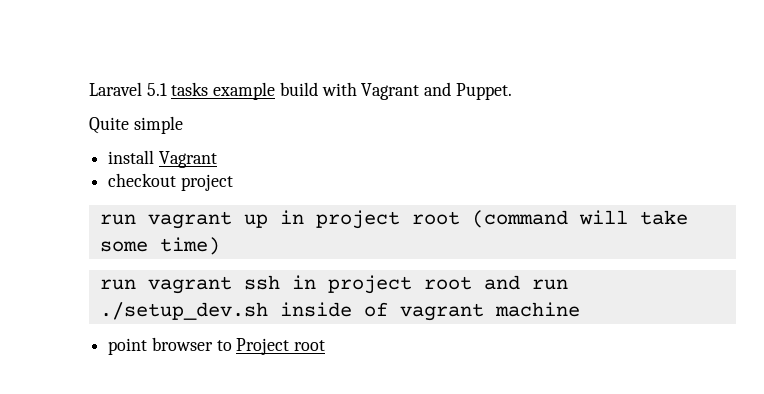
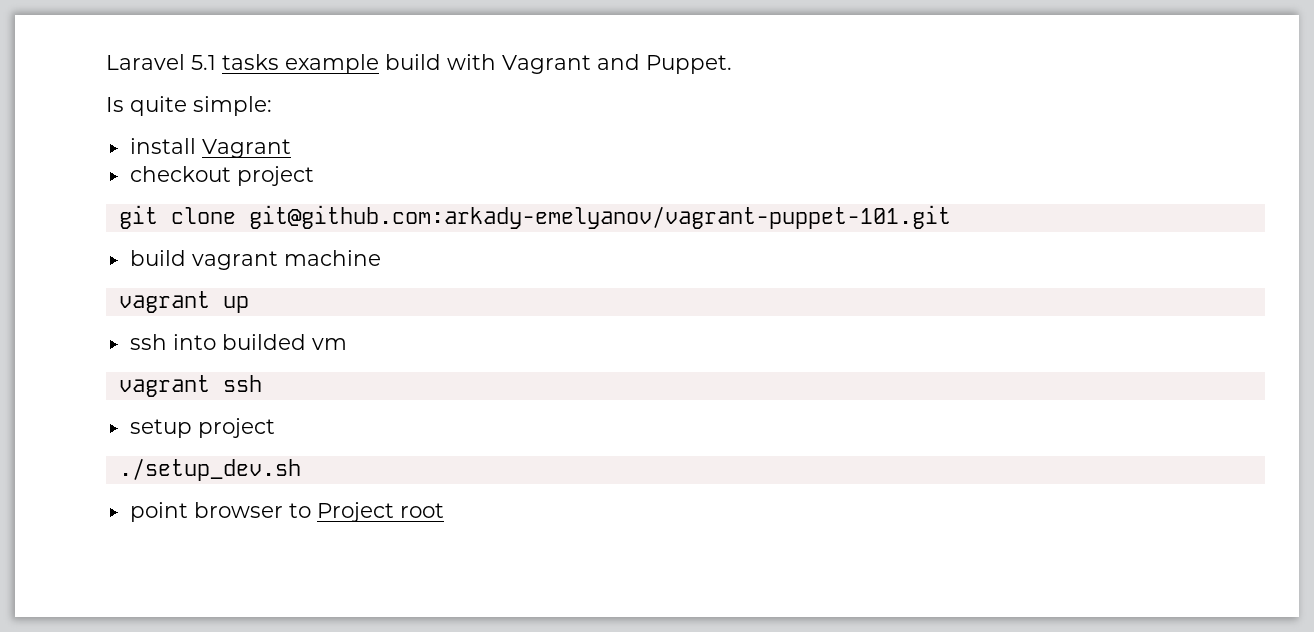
[89,116,183,134] Quite simple -> [106,96,272,116] Is quite simple:
[99,210,688,229] [99,237,220,255] [99,279,136,290] run vagrant up in project root (command will take some time) // run -> [118,205,951,229] [129,250,381,270] [118,291,249,313] [129,334,347,350] git clone git@github.com:arkady-emelyanov/vagrant-puppet-101.git // build vagrant machine // vagrant up // ssh into builded vm //
[291,275,568,294] [99,302,580,321] in project root and run ./setup_dev.sh inside of vagrant machine -> [129,418,275,438] [118,458,301,481] // setup project // ./setup_dev.sh

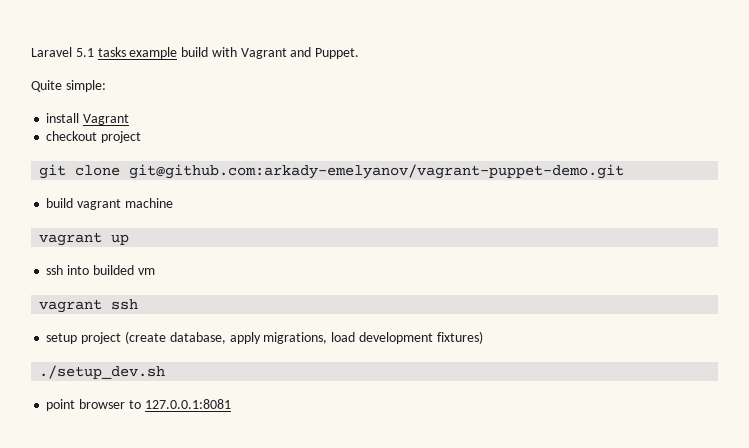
[106,96,187,116] Is quite -> [31,80,62,92] Quite
[248,205,951,229] git@github.com:arkady-emelyanov/vagrant-puppet-101.git -> [129,164,625,179] git@github.com:arkady-emelyanov/vagrant-puppet-demo.git
(275, 428) none -> [124,331,483,344] (create database, apply migrations, load development fixtures)
[316,502,444,522] Project root -> [144,399,231,409] 127.0.0.1:8081

